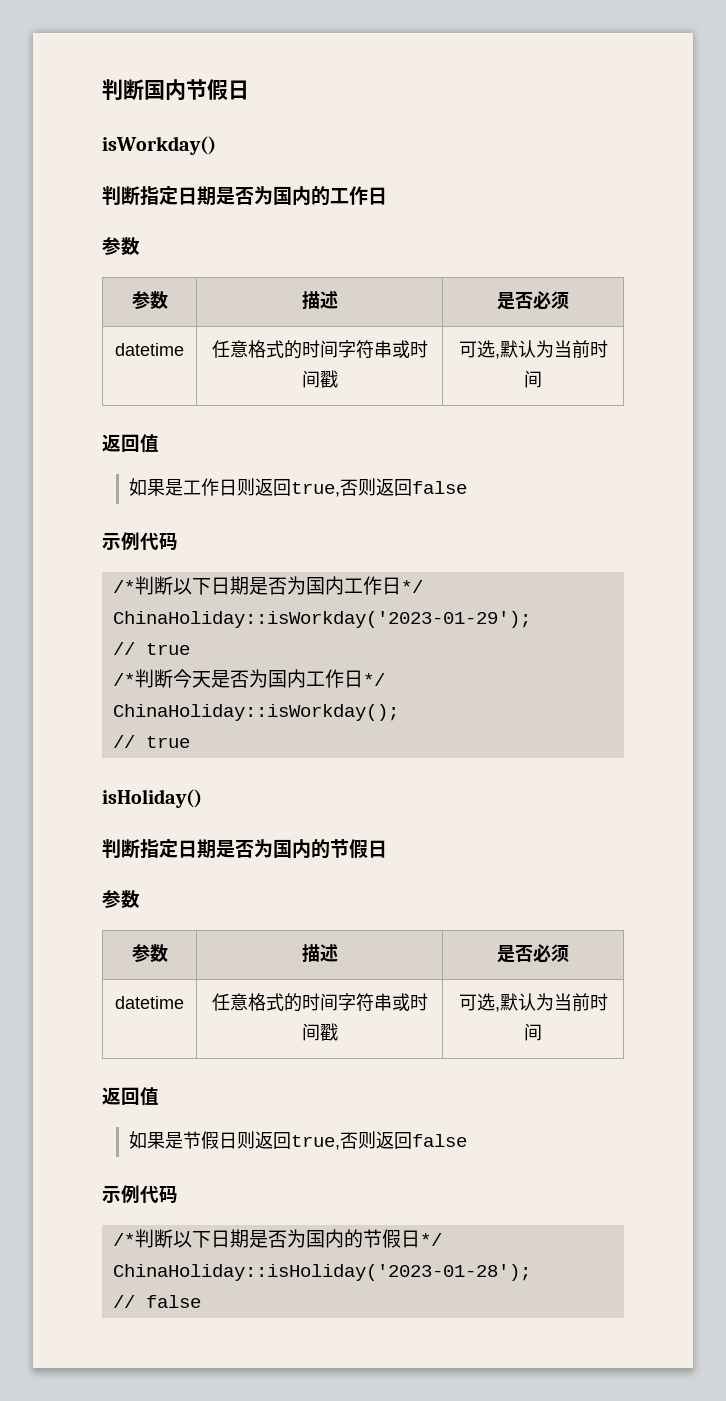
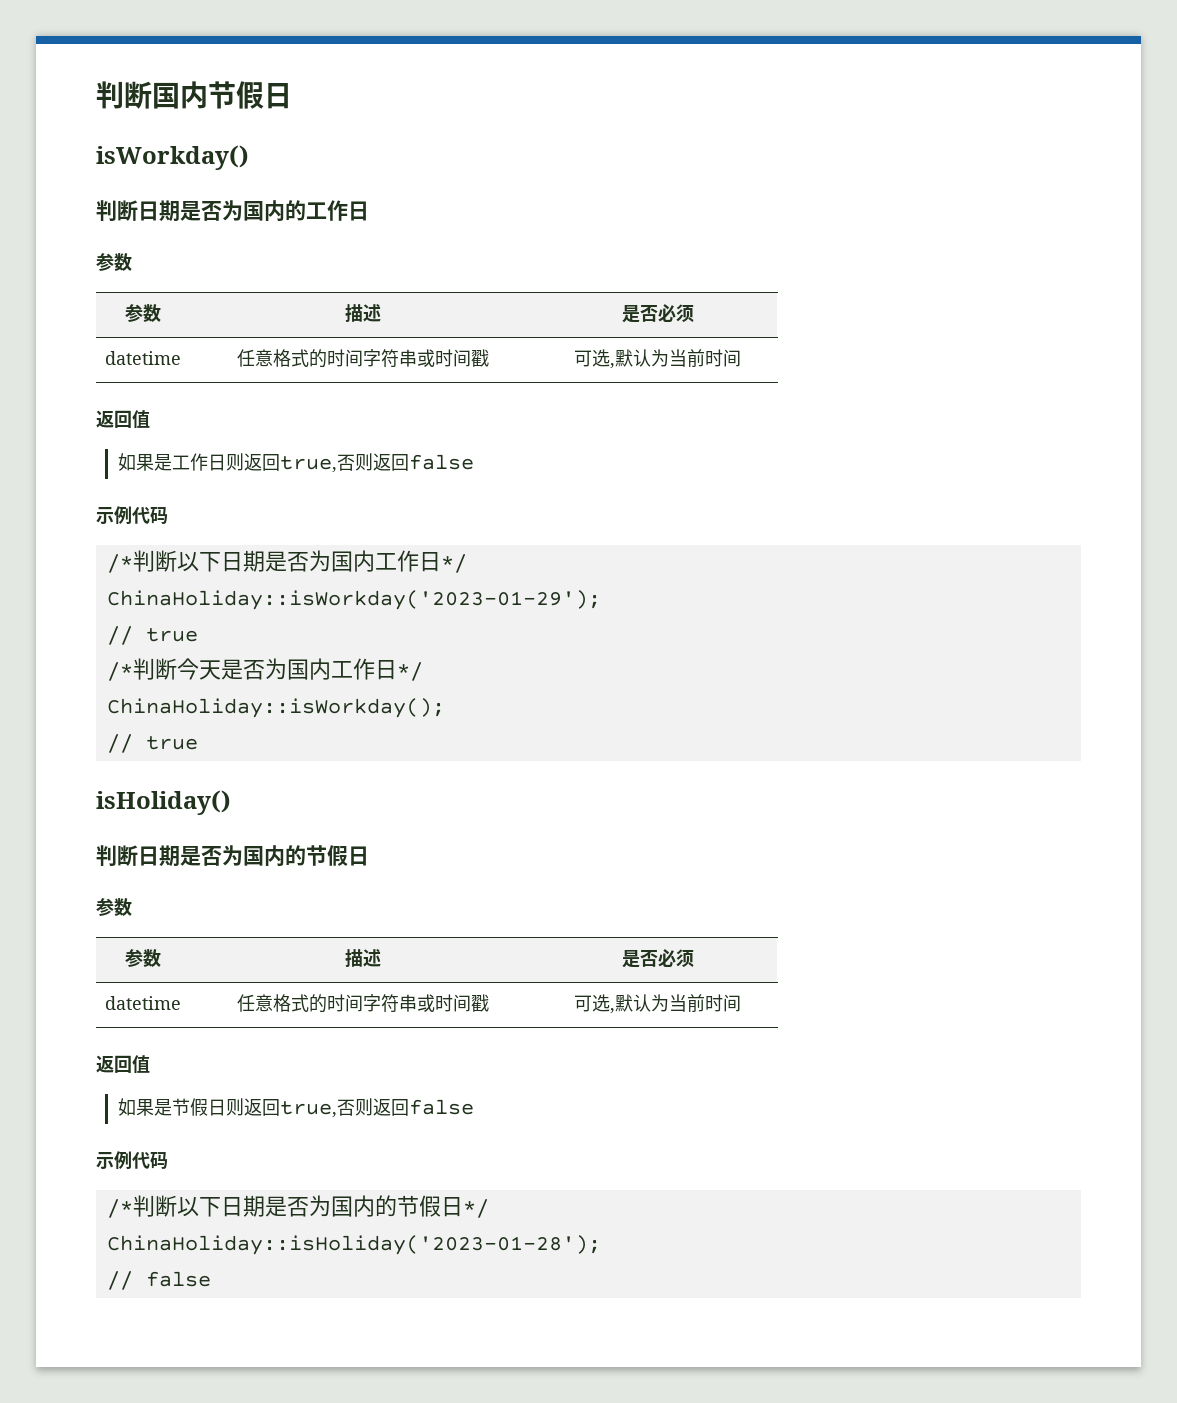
[140,186,178,205] 指定 -> (138, 210) none
[140,839,178,858] 指定 -> (138, 855) none

